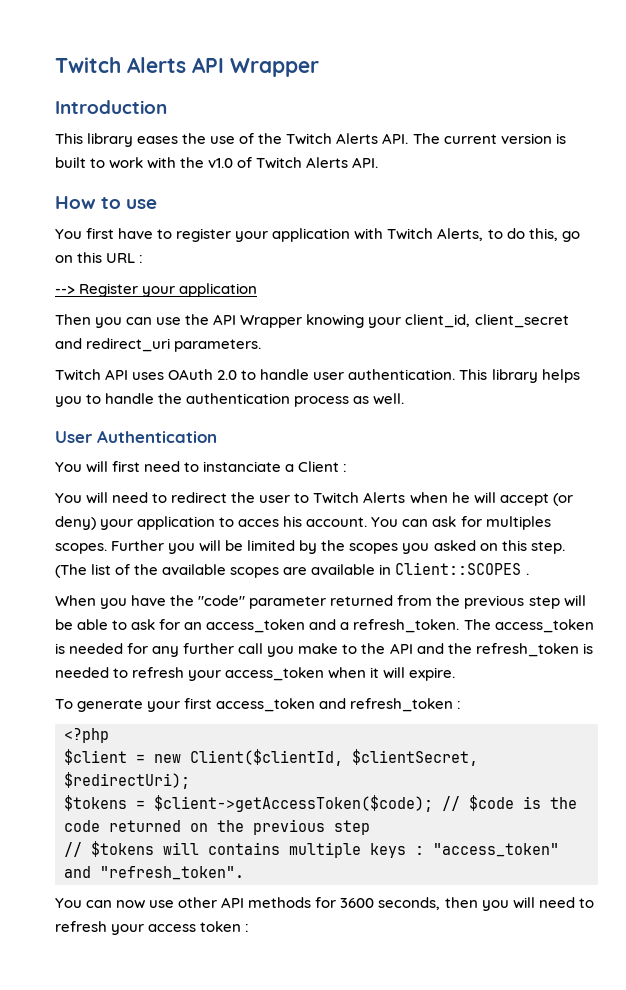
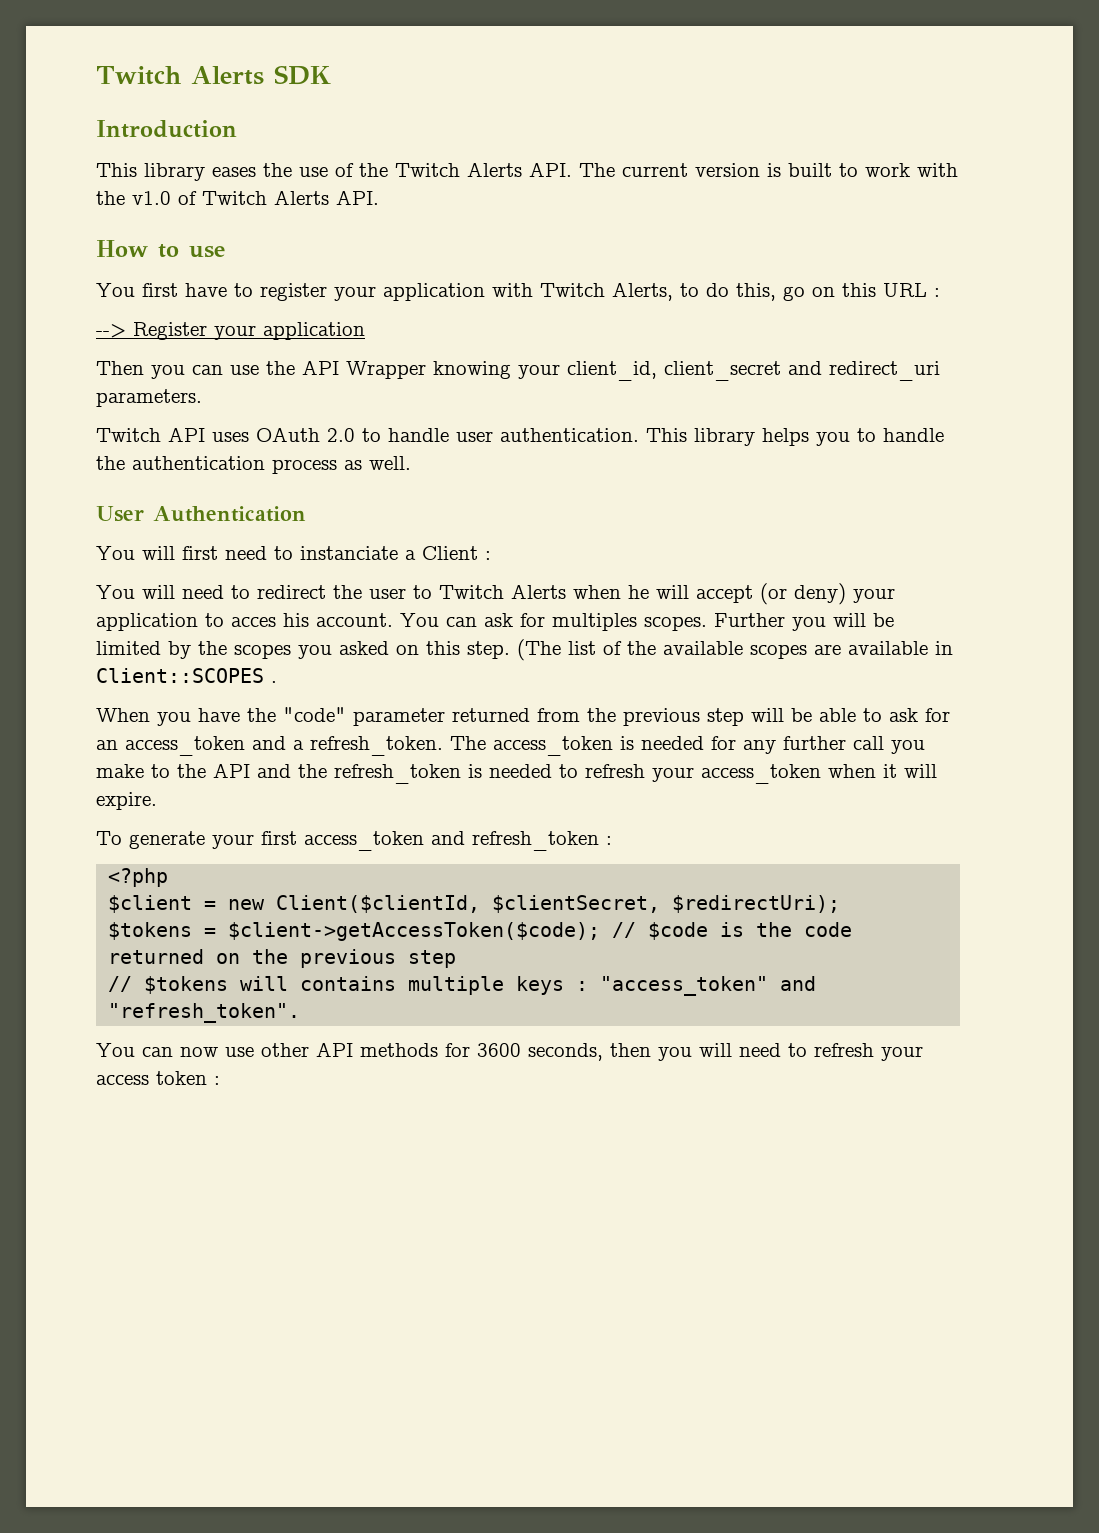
[55,57,319,77] Twitch Alerts API Wrapper -> [96,65,331,85] Twitch Alerts SDK

